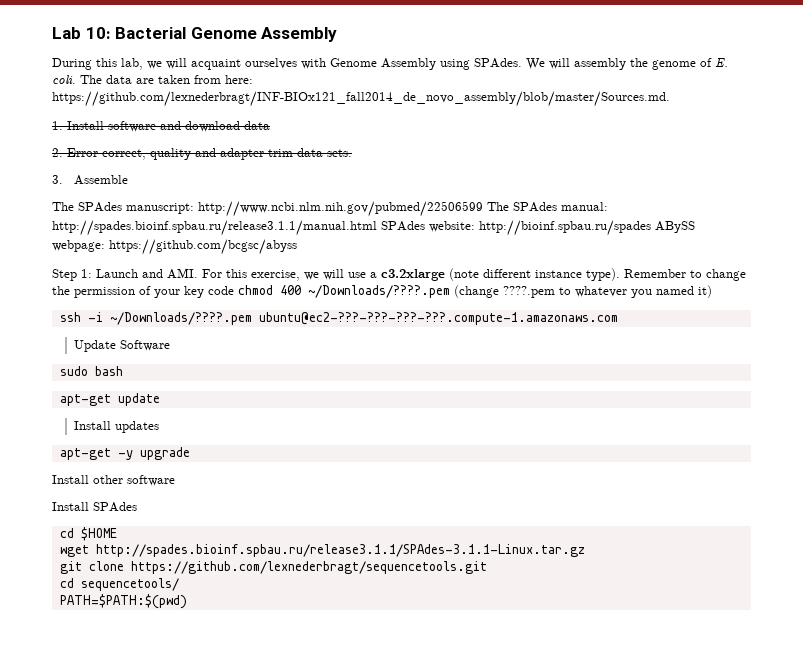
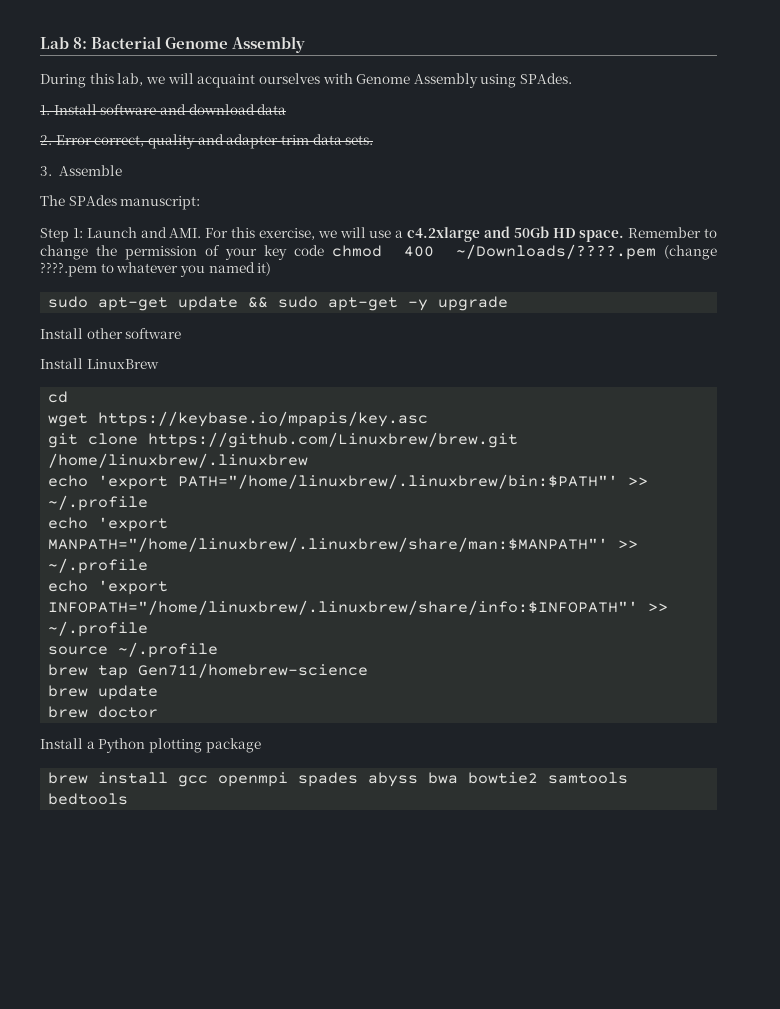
[85,27,111,39] 10: -> [73,37,88,49] 8:
[526,58,728,70] [52,75,253,84] [52,91,670,107] We will assembly the genome of E. coli. The data are taken from here: https://github.com/lexnederbragt/INF-BIOx121_fall2014_de_novo_assembly/blob/master/Sources.md. -> (573, 78) none
[198,201,608,217] [52,220,695,236] [52,239,297,255] http://www.ncbi.nlm.nih.gov/pubmed/22506599 The SPAdes manual: http://spades.bioinf.spbau.ru/release3.1.1/manual.html SPAdes website: http://bioinf.spbau.ru/spades ABySS webpage: https://github.com/bcgsc/abyss -> (201, 203) none
[381,268,620,281] c3.2xlarge (note different instance type). -> [406,226,625,242] c4.2xlarge and 50Gb HD space.
[59,312,618,325] [74,340,171,352] [59,366,123,376] // ssh -i ~/Downloads/????.pem ubuntu@ec2-???-???-???-???.compute-1.amazonaws.com // Update Software // sudo bash // -> [48,296,89,308] // sudo
[74,421,160,433] // Install updates // -> [248,296,319,308] && sudo
[93,502,137,512] [59,527,117,541] SPAdes // cd $HOME -> [86,359,159,369] [48,391,69,403] LinuxBrew // cd
[95,544,585,557] http://spades.bioinf.spbau.ru/release3.1.1/SPAdes-3.1.1-Linux.tar.gz -> [98,411,429,427] https://keybase.io/mpapis/key.asc
[130,561,487,574] [59,578,179,591] [59,594,187,609] https://github.com/lexnederbragt/sequencetools.git // cd sequencetools/ // PATH=$PATH:$(pwd) -> [148,432,519,448] [48,453,309,468] [48,474,649,490] [48,495,149,511] [48,517,169,532] [48,537,639,552] [48,558,149,574] [48,580,169,595] [48,600,669,615] [48,621,149,637] [48,642,219,658] [48,663,369,679] [48,685,159,700] [48,706,159,718] [40,738,261,753] [48,772,629,787] [48,793,129,805] https://github.com/Linuxbrew/brew.git /home/linuxbrew/.linuxbrew // echo 'export PATH="/home/linuxbrew/.linuxbrew/bin:$PATH"' >> ~/.profile // echo 'export MANPATH="/home/linuxbrew/.linuxbrew/share/man:$MANPATH"' >> ~/.profile // echo 'export INFOPATH="/home/linuxbrew/.linuxbrew/share/info:$INFOPATH"' >> ~/.profile // source ~/.profile // brew tap Gen711/homebrew-science // brew update // brew doctor // Install a Python plotting package // brew install gcc openmpi spades abyss bwa bowtie2 samtools bedtools

